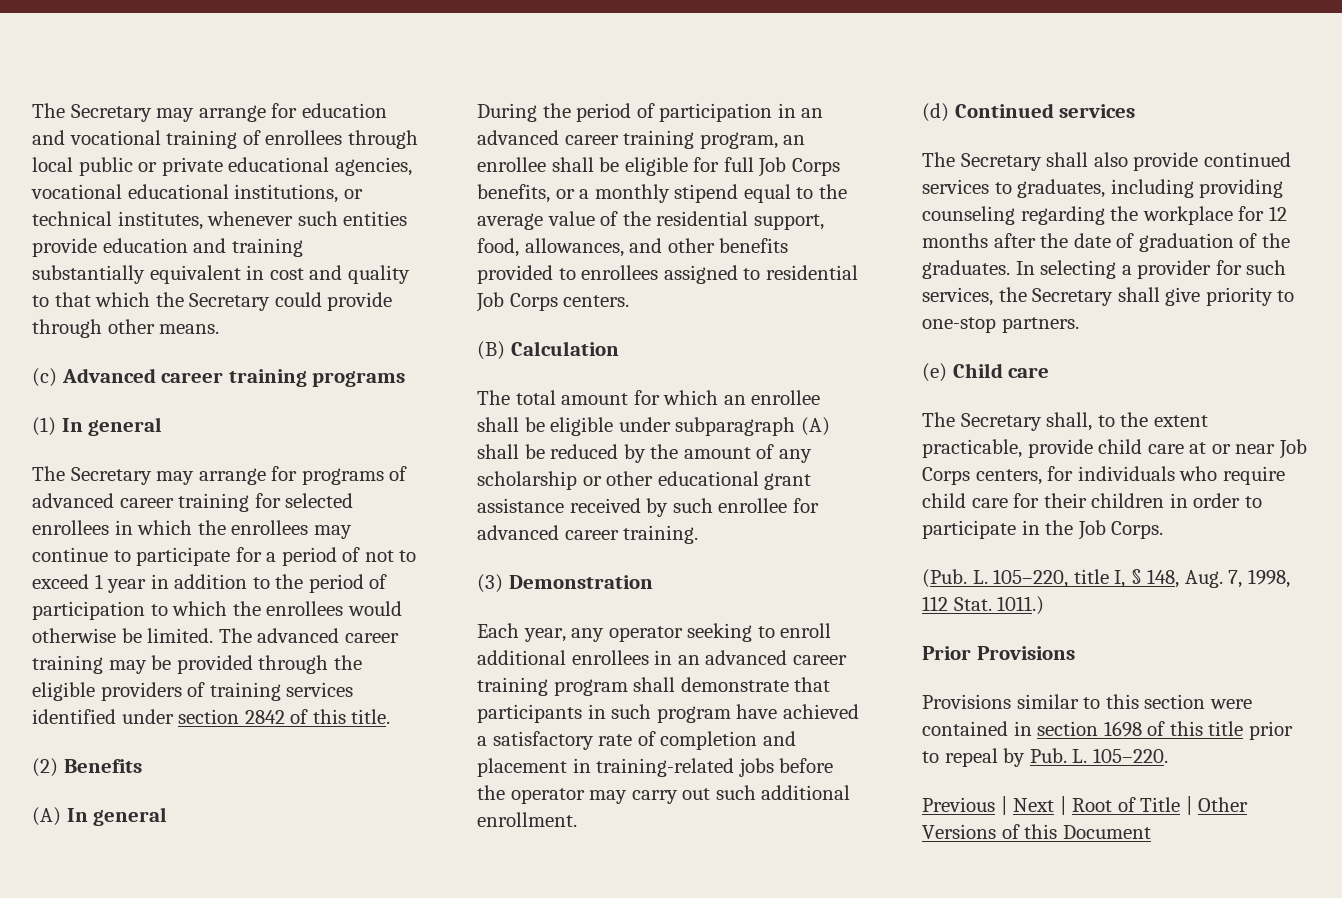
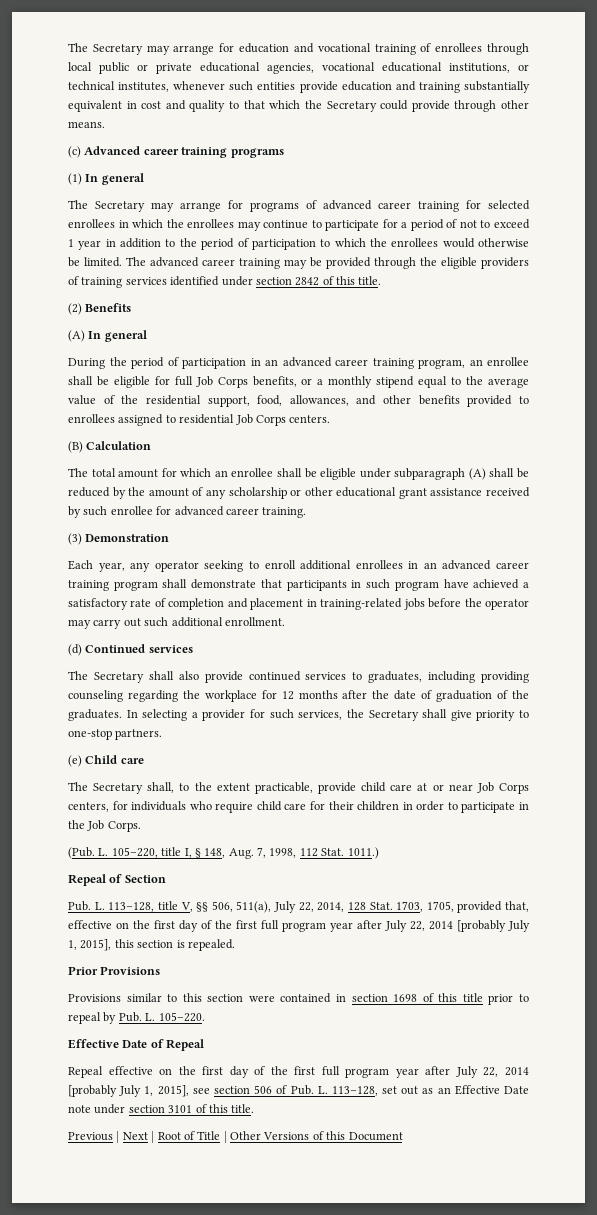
(1045, 605) none -> [68,874,166,886] [68,901,529,913] [68,920,530,932] [68,939,235,951] // Repeal of Section // Pub. L. 113–128, title V, §§ 506, 511(a), July 22, 2014, 128 Stat. 1703, 1705, provided that, effective on the first day of the first full program year after July 22, 2014 [probably July 1, 2015], this section is repealed.
(1168, 755) none -> [68,1039,205,1051] [68,1066,530,1078] [68,1085,529,1097] [68,1104,255,1114] // Effective Date of Repeal // Repeal effective on the first day of the first full program year after July 22, 2014 [probably July 1, 2015], see section 506 of Pub. L. 113–128, set out as an Effective Date note under section 3101 of this title.

